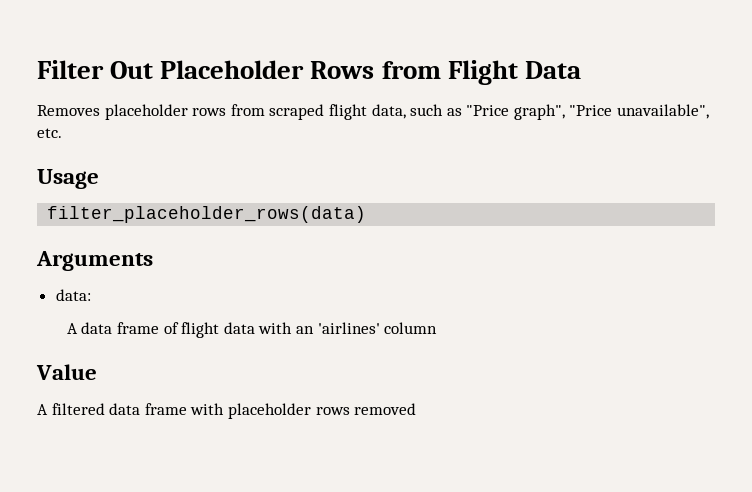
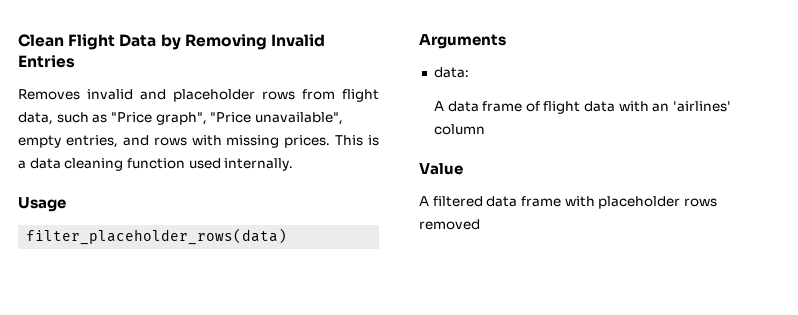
[37,60,581,85] Filter Out Placeholder Rows from Flight Data -> [18,34,325,50] [18,55,75,68] Clean Flight Data by Removing Invalid Entries
(100, 110) none -> [87,89,166,100] invalid and
[269,104,325,120] scraped -> (335, 94) none
[37,128,62,138] etc. -> [18,135,379,148] [18,158,294,171] empty entries, and rows with missing prices. This is a data cleaning function used internally.

